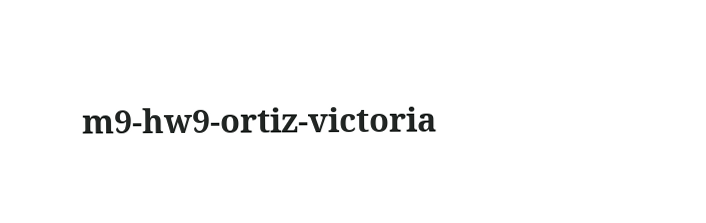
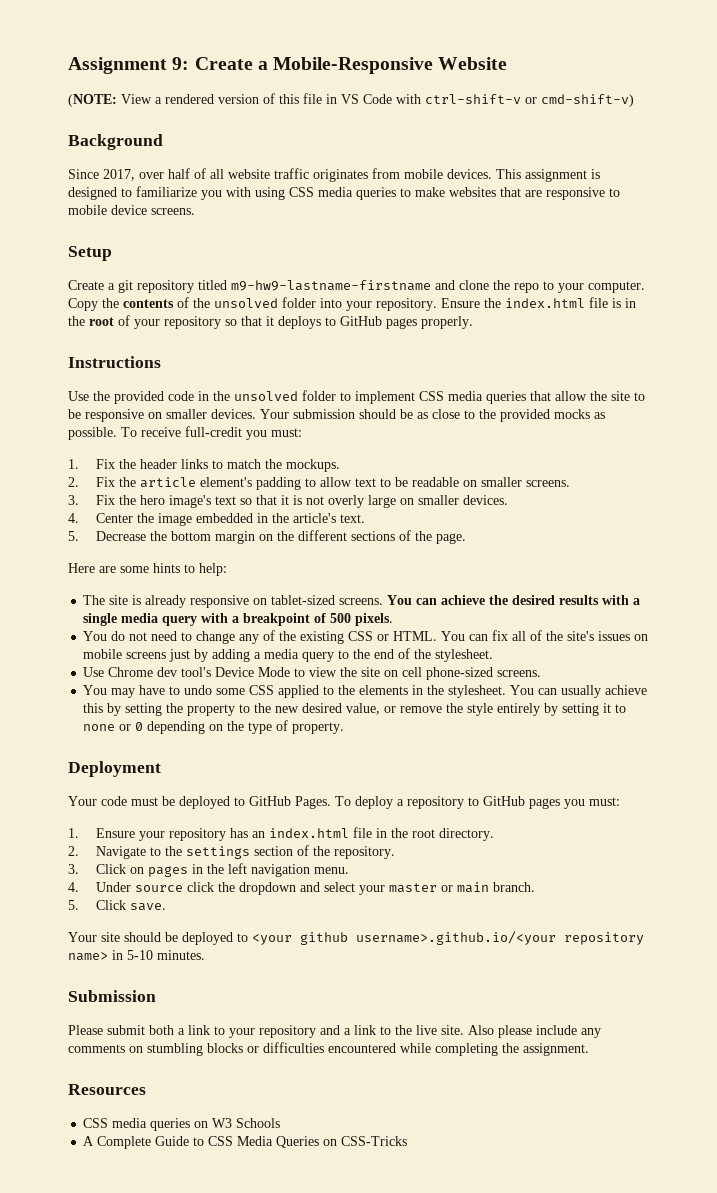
[81,106,437,134] m9-hw9-ortiz-victoria -> [68,57,508,74] [68,93,634,107] [68,134,163,150] [68,168,600,182] [68,186,620,200] [68,205,195,215] [68,246,112,261] [68,280,645,293] [68,297,636,311] [68,315,473,329] [68,356,161,368] [68,390,645,404] [68,409,605,422] [68,426,302,440] [68,459,340,472] [68,477,570,490] [68,495,508,508] [68,513,365,526] [68,530,466,544] [68,563,227,576] [83,595,641,608] [83,613,394,626] [83,630,649,644] [83,648,494,662] [83,667,542,680] [83,685,648,698] [83,703,627,716] [83,720,345,734] [68,761,161,777] [68,796,620,809] [68,827,494,841] [68,845,395,859] [68,863,349,877] [68,882,535,895] [68,900,166,911] [68,931,644,945] [68,950,205,961] [68,990,156,1002] [68,1025,601,1038] [68,1042,589,1056] [68,1084,146,1095] [83,1118,281,1131] [83,1136,408,1149] Assignment 9: Create a Mobile-Responsive Website // (NOTE: View a rendered version of this file in VS Code with ctrl-shift-v or cmd-shift-v) // Background // Since 2017, over half of all website traffic originates from mobile devices. This assignment is designed to familiarize you with using CSS media queries to make websites that are responsive to mobile device screens. // Setup // Create a git repository titled m9-hw9-lastname-firstname and clone the repo to your computer. Copy the contents of the unsolved folder into your repository. Ensure the index.html file is in the root of your repository so that it deploys to GitHub pages properly. // Instructions // Use the provided code in the unsolved folder to implement CSS media queries that allow the site to be responsive on smaller devices. Your submission should be as close to the provided mocks as possible. To receive full-credit you must: // 1. Fix the header links to match the mockups. // 2. Fix the article element's padding to allow text to be readable on smaller screens. // 3. Fix the hero image's text so that it is not overly large on smaller devices. // 4. Center the image embedded in the article's text. // 5. Decrease the bottom margin on the different sections of the page. // Here are some hints to help: // The site is already responsive on tablet-sized screens. You can achieve the desired results with a single media query with a breakpoint of 500 pixels. // You do not need to change any of the existing CSS or HTML. You can fix all of the site's issues on mobile screens just by adding a media query to the end of the stylesheet. // Use Chrome dev tool's Device Mode to view the site on cell phone-sized screens. // You may have to undo some CSS applied to the elements in the stylesheet. You can usually achieve this by setting the property to the new desired value, or remove the style entirely by setting it to none or 0 depending on the type of property. // Deployment // Your code must be deployed to GitHub Pages. To deploy a repository to GitHub pages you must: // 1. Ensure your repository has an index.html file in the root directory. // 2. Navigate to the settings section of the repository. // 3. Click on pages in the left navigation menu. // 4. Under source click the dropdown and select your master or main branch. // 5. Click save. // Your site should be deployed to <your github username>.github.io/<your repository name> in 5-10 minutes. // Submission // Please submit both a link to your repository and a link to the live site. Also please include any comments on stumbling blocks or difficulties encountered while completing the assignment. // Resources // CSS media queries on W3 Schools // A Complete Guide to CSS Media Queries on CSS-Tricks

